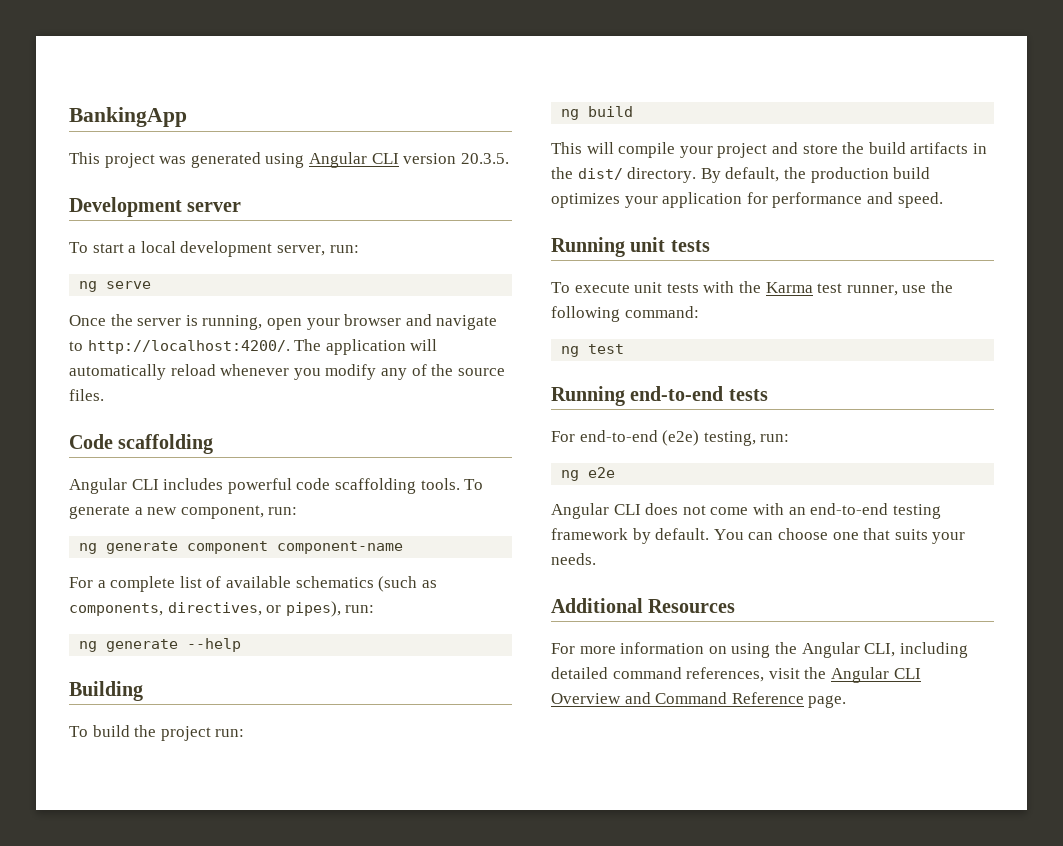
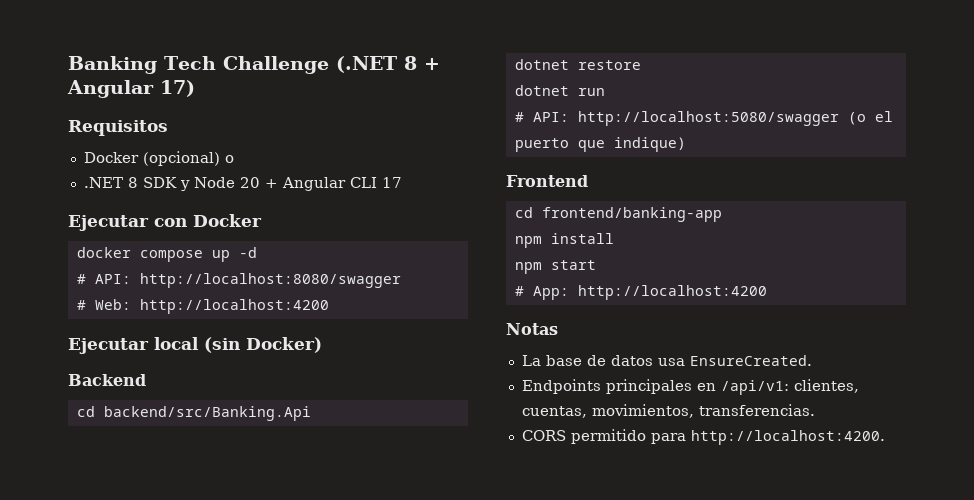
[69,107,187,127] [69,152,509,168] [69,197,242,217] [69,241,359,257] [79,281,152,292] [69,314,498,330] [69,339,438,355] [69,364,505,380] [69,389,104,401] [69,434,214,454] [69,478,484,494] [69,505,298,519] [79,541,404,554] [69,576,437,592] [69,601,375,617] [79,638,242,652] [69,681,143,701] [69,725,245,741] [561,106,634,120] [551,142,987,158] [551,167,931,183] [551,192,943,208] [551,237,710,257] [551,281,953,296] [551,306,699,322] [561,344,625,357] [551,386,768,406] [551,430,790,446] [561,467,616,481] [551,503,941,519] [551,528,966,544] [551,553,596,565] [551,598,736,613] [551,642,968,658] [551,667,921,683] [551,692,847,708] BankingApp // This project was generated using Angular CLI version 20.3.5. // Development server // To start a local development server, run: // ng serve // Once the server is running, open your browser and navigate to http://localhost:4200/. The application will automatically reload whenever you modify any of the source files. // Code scaffolding // Angular CLI includes powerful code scaffolding tools. To generate a new component, run: // ng generate component component-name // For a complete list of available schematics (such as components, directives, or pipes), run: // ng generate --help // Building // To build the project run: // ng build // This will compile your project and store the build artifacts in the dist/ directory. By default, the production build optimizes your application for performance and speed. // Running unit tests // To execute unit tests with the Karma test runner, use the following command: // ng test // Running end-to-end tests // For end-to-end (e2e) testing, run: // ng e2e // Angular CLI does not come with an end-to-end testing framework by default. You can choose one that suits your needs. // Additional Resources // For more information on using the Angular CLI, including detailed command references, visit the Angular CLI Overview and Command Reference page. -> [68,56,440,74] [67,80,195,98] [68,120,168,136] [83,151,234,166] [83,177,402,191] [68,214,262,231] [76,247,257,262] [76,273,401,288] [76,299,329,314] [68,337,322,354] [68,374,146,386] [76,406,311,421] [514,59,641,70] [514,85,605,96] [514,111,893,126] [514,137,686,152] [506,175,588,187] [514,207,722,222] [514,233,614,248] [514,260,596,274] [514,285,767,300] [506,323,558,335] [521,355,812,366] [521,379,859,395] [521,404,815,418] [521,429,885,445] Banking Tech Challenge (.NET 8 + Angular 17) // Requisitos // Docker (opcional) o // .NET 8 SDK y Node 20 + Angular CLI 17 // Ejecutar con Docker // docker compose up -d // # API: http://localhost:8080/swagger // # Web: http://localhost:4200 // Ejecutar local (sin Docker) // Backend // cd backend/src/Banking.Api // dotnet restore // dotnet run // # API: http://localhost:5080/swagger (o el puerto que indique) // Frontend // cd frontend/banking-app // npm install // npm start // # App: http://localhost:4200 // Notas // La base de datos usa EnsureCreated. // Endpoints principales en /api/v1: clientes, cuentas, movimientos, transferencias. // CORS permitido para http://localhost:4200.

